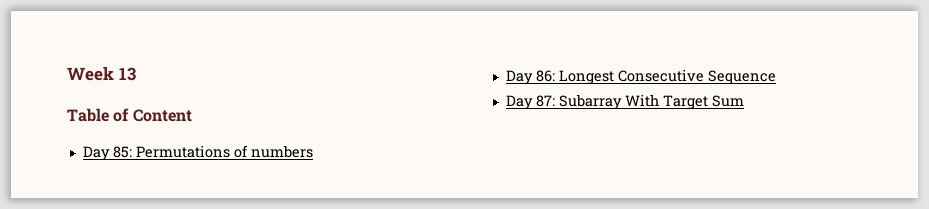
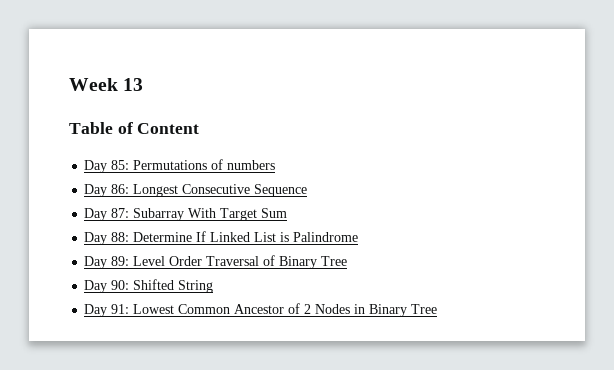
(744, 101) none -> [84,231,359,245] [84,255,348,269] [84,279,214,293] [84,303,438,317] // Day 88: Determine If Linked List is Palindrome // Day 89: Level Order Traversal of Binary Tree // Day 90: Shifted String // Day 91: Lowest Common Ancestor of 2 Nodes in Binary Tree

